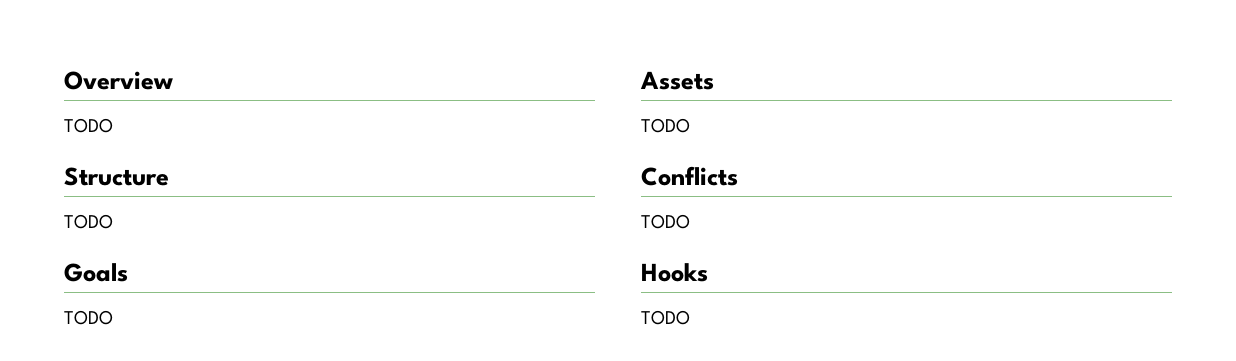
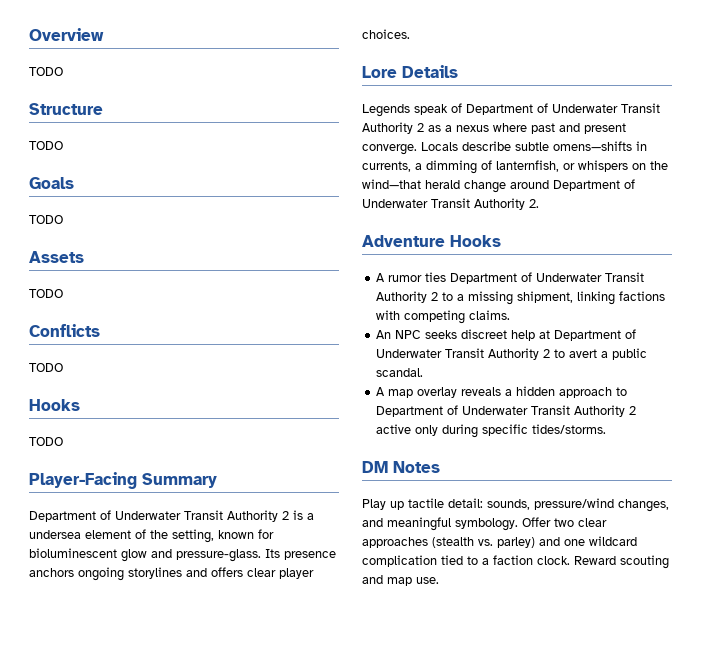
(690, 317) none -> [29,472,217,489] [29,510,314,522] [29,529,274,543] [29,548,336,562] [29,567,314,581] [362,29,410,39] [362,65,458,78] [362,103,660,117] [362,122,626,134] [362,141,647,155] [362,160,668,174] [362,179,635,193] [362,198,539,210] [362,235,501,247] [376,272,645,284] [376,291,666,305] [376,310,511,324] [376,329,637,341] [376,348,648,360] [376,368,424,377] [376,386,628,398] [376,405,637,417] [376,424,607,438] [362,461,440,473] [362,498,669,512] [362,517,607,531] [362,536,637,548] [362,555,669,569] [362,575,439,586] // Player-Facing Summary // Department of Underwater Transit Authority 2 is a undersea element of the setting, known for bioluminescent glow and pressure-glass. Its presence anchors ongoing storylines and offers clear player choices. // Lore Details // Legends speak of Department of Underwater Transit Authority 2 as a nexus where past and present converge. Locals describe subtle omens—shifts in currents, a dimming of lanternfish, or whispers on the wind—that herald change around Department of Underwater Transit Authority 2. // Adventure Hooks // A rumor ties Department of Underwater Transit Authority 2 to a missing shipment, linking factions with competing claims. // An NPC seeks discreet help at Department of Underwater Transit Authority 2 to avert a public scandal. // A map overlay reveals a hidden approach to Department of Underwater Transit Authority 2 active only during specific tides/storms. // DM Notes // Play up tactile detail: sounds, pressure/wind changes, and meaningful symbology. Offer two clear approaches (stealth vs. parley) and one wildcard complication tied to a faction clock. Reward scouting and map use.

